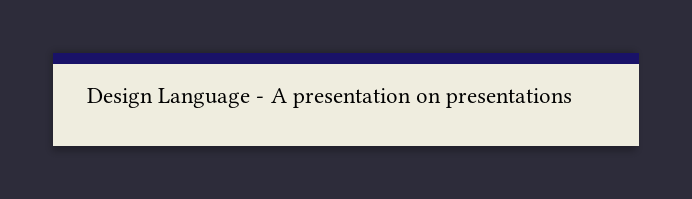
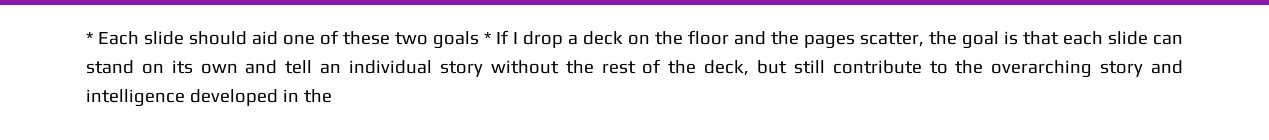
[87,88,573,108] Design Language - A presentation on presentations -> [86,30,1183,49] [86,59,1183,78] [86,89,332,107] * Each slide should aid one of these two goals * If I drop a deck on the floor and the pages scatter, the goal is that each slide can stand on its own and tell an individual story without the rest of the deck, but still contribute to the overarching story and intelligence developed in the

